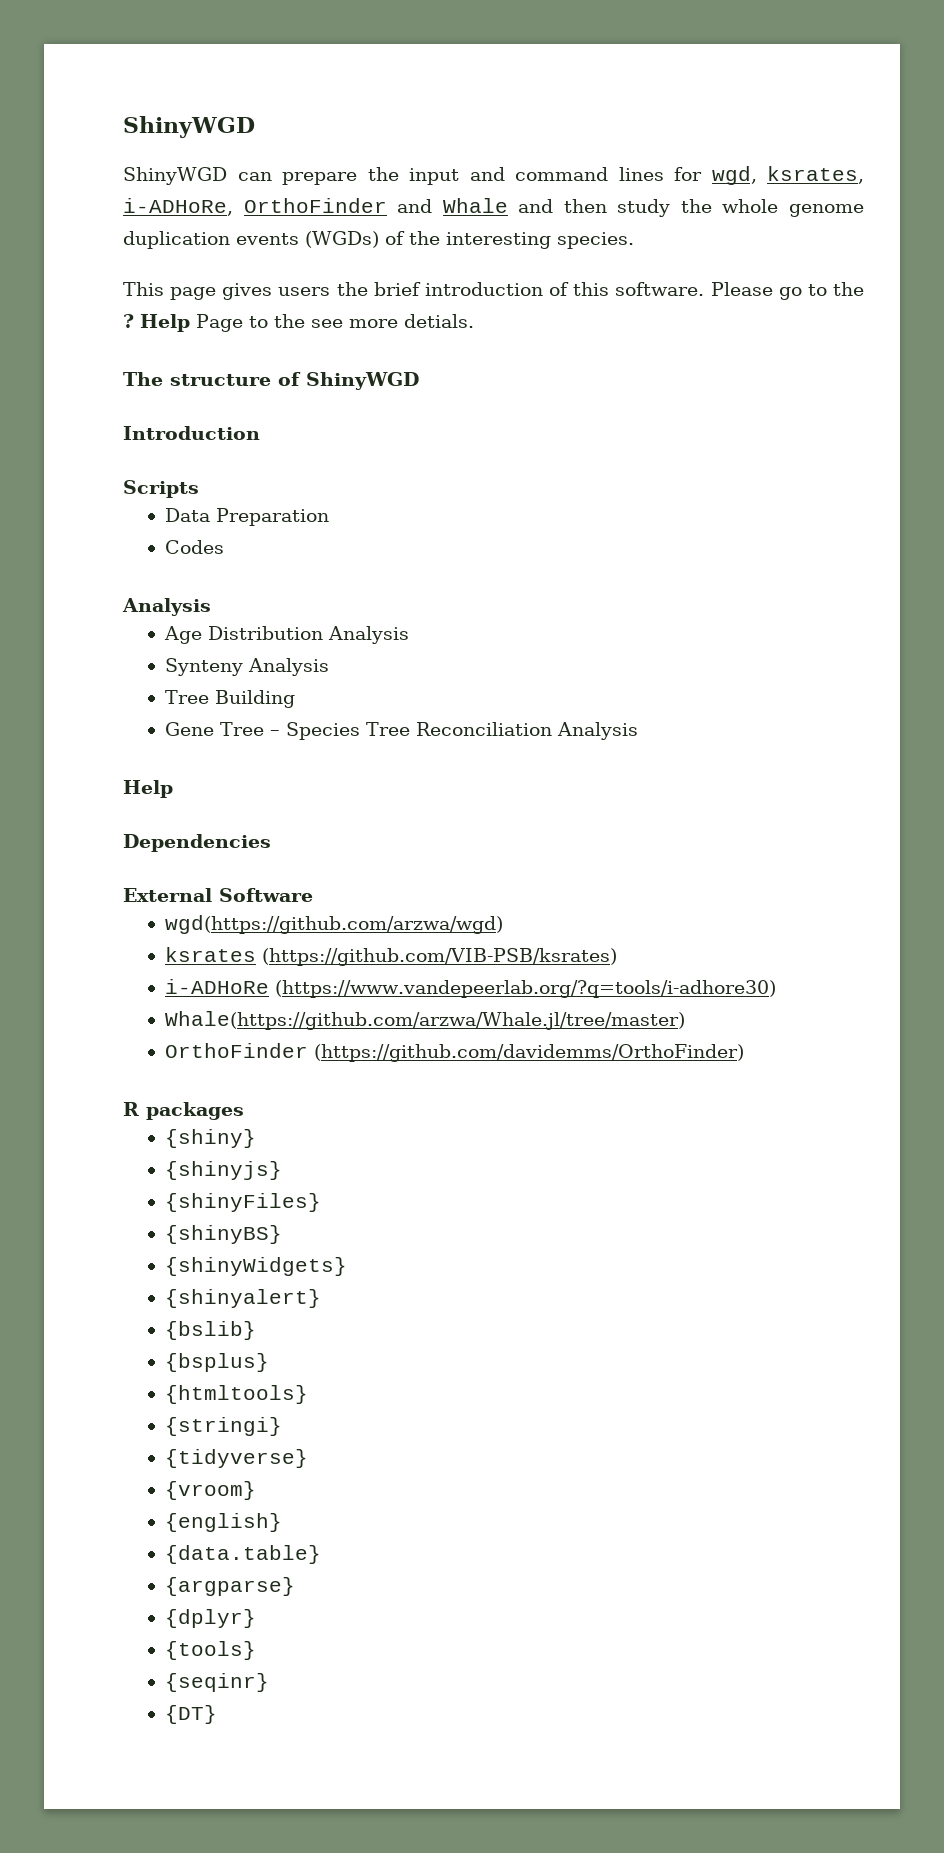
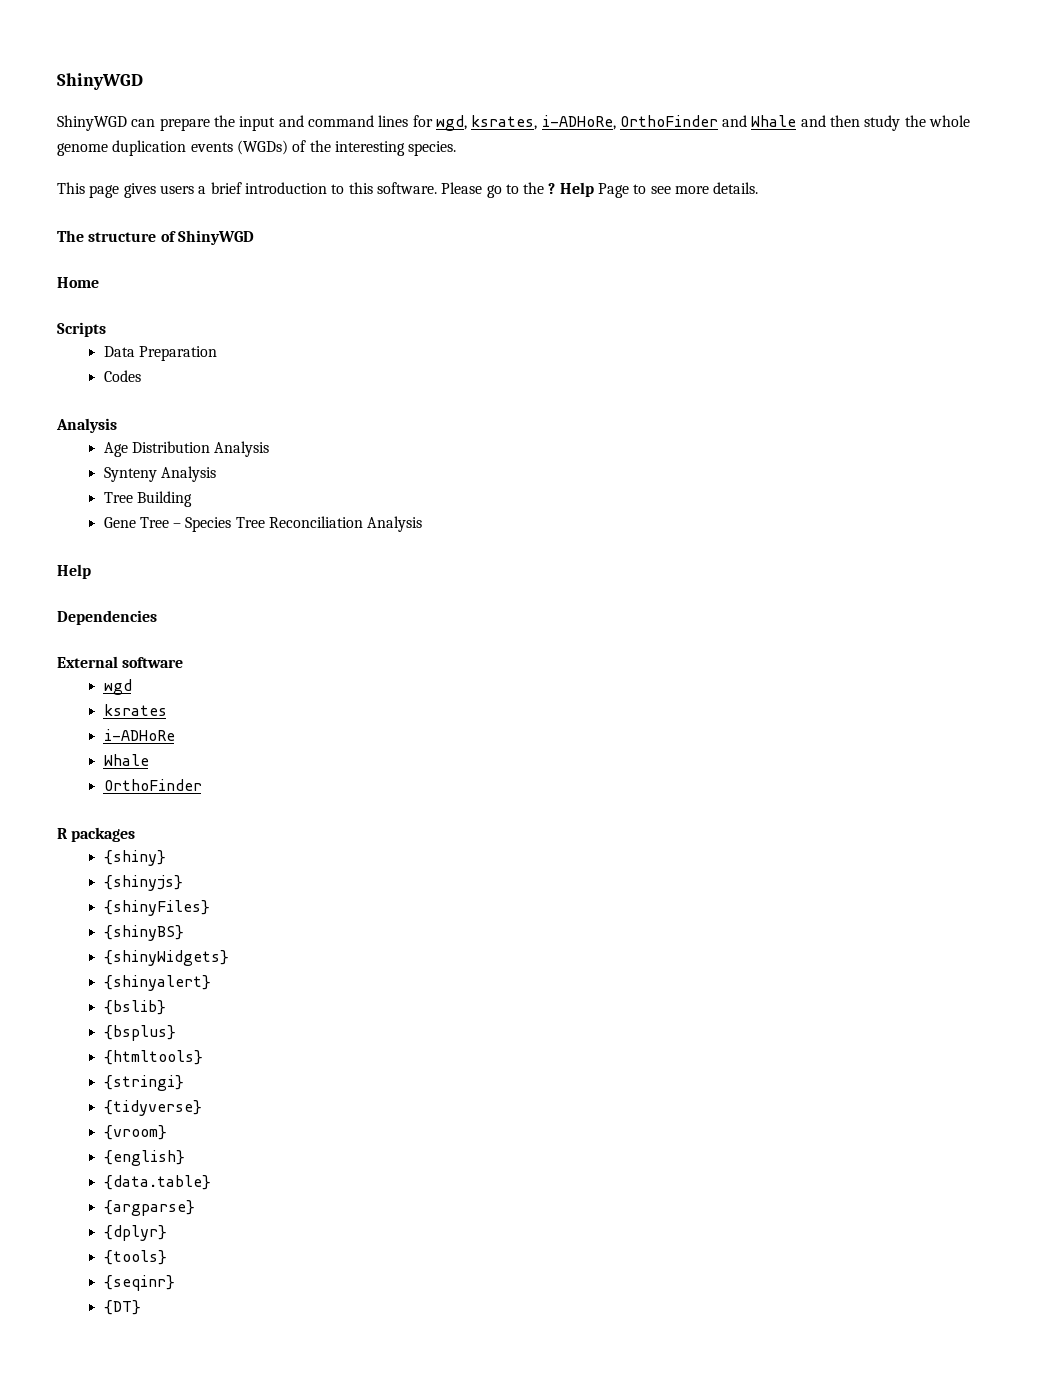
[336,282,368,296] the -> [198,186,207,194] a
[549,282,570,296] of -> [331,184,345,194] to
[273,314,305,328] the -> (647, 189) none
[403,314,474,328] detials. -> [713,182,759,194] details.
[123,426,260,440] Introduction -> [57,277,99,288] Home
[219,888,313,902] [165,915,504,934] Software // wgd(https://github.com/arzwa/wgd) -> [122,657,184,668] [103,679,132,695] software // wgd
[262,948,618,966] (https://github.com/VIB-PSB/ksrates) -> (167, 710) none
[275,980,777,998] [165,1011,686,1030] [165,1043,745,1062] (https://www.vandepeerlab.org/?q=tools/i-adhore30) // Whale(https://github.com/arzwa/Whale.jl/tree/master) // OrthoFinder (https://github.com/davidemms/OrthoFinder) -> [103,754,149,766] [103,779,202,791] // Whale // OrthoFinder

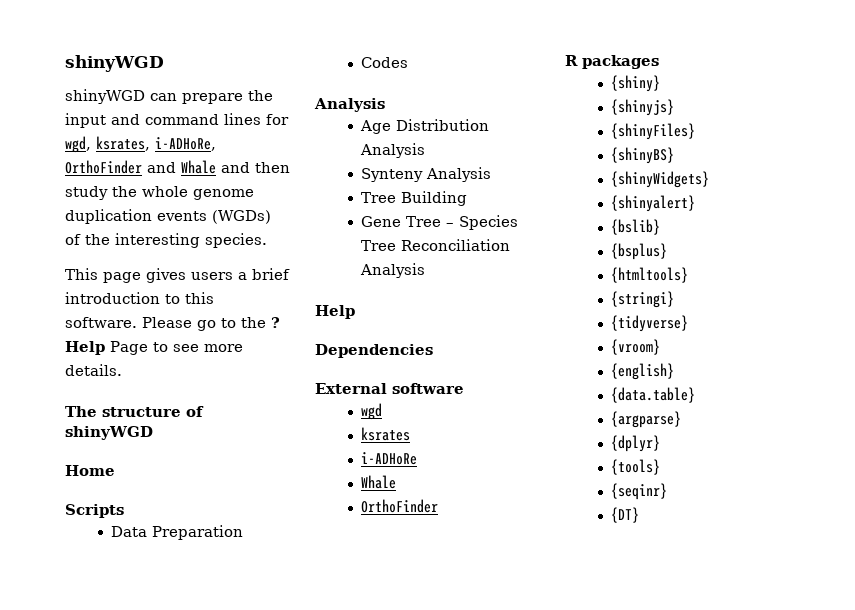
[57,73,143,90] [57,115,127,131] ShinyWGD // ShinyWGD -> [65,55,164,72] [65,89,145,104] shinyWGD // shinyWGD
[177,230,254,245] ShinyWGD -> [65,426,153,440] shinyWGD

